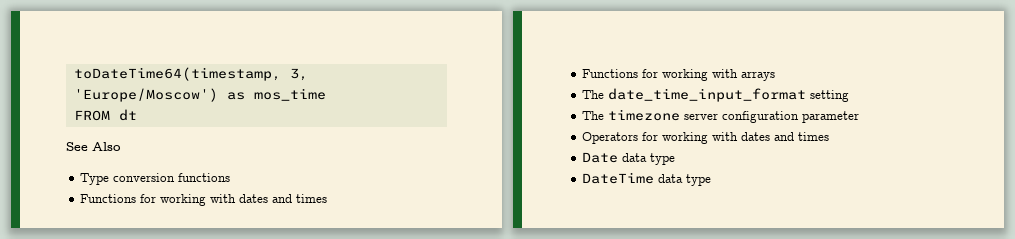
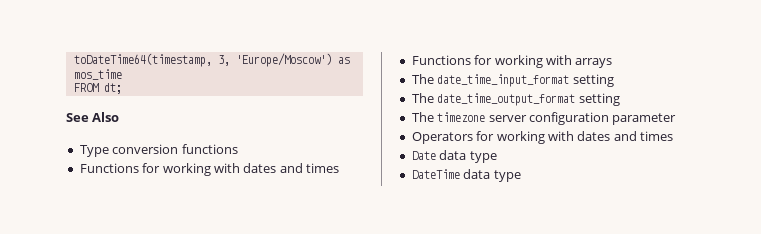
[118,109,137,121] dt -> [103,83,122,94] dt;
(850, 96) none -> [411,93,620,106] // The date_time_output_format setting

